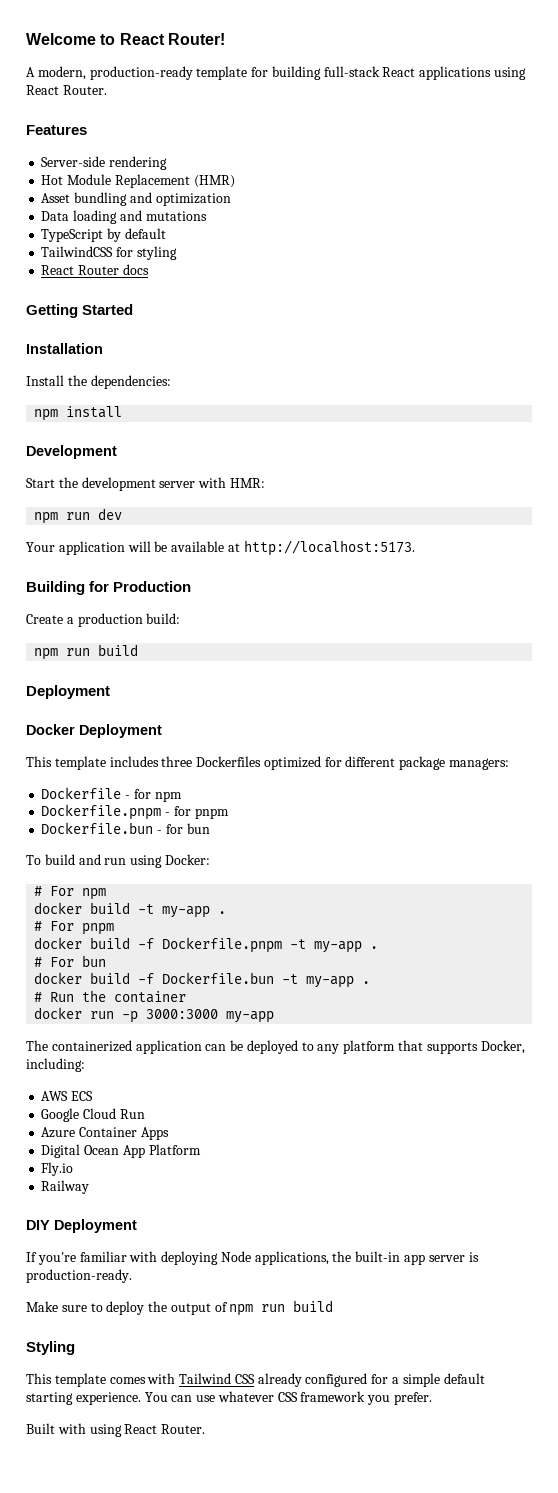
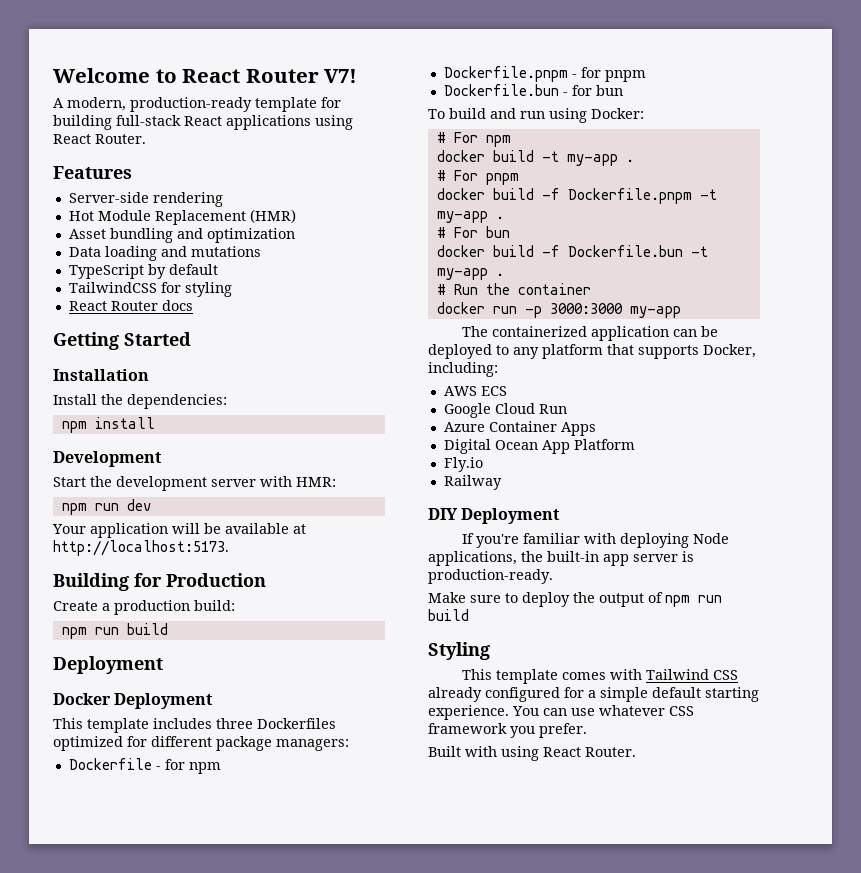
[167,33,225,45] Router! -> [245,69,358,83] Router V7!

